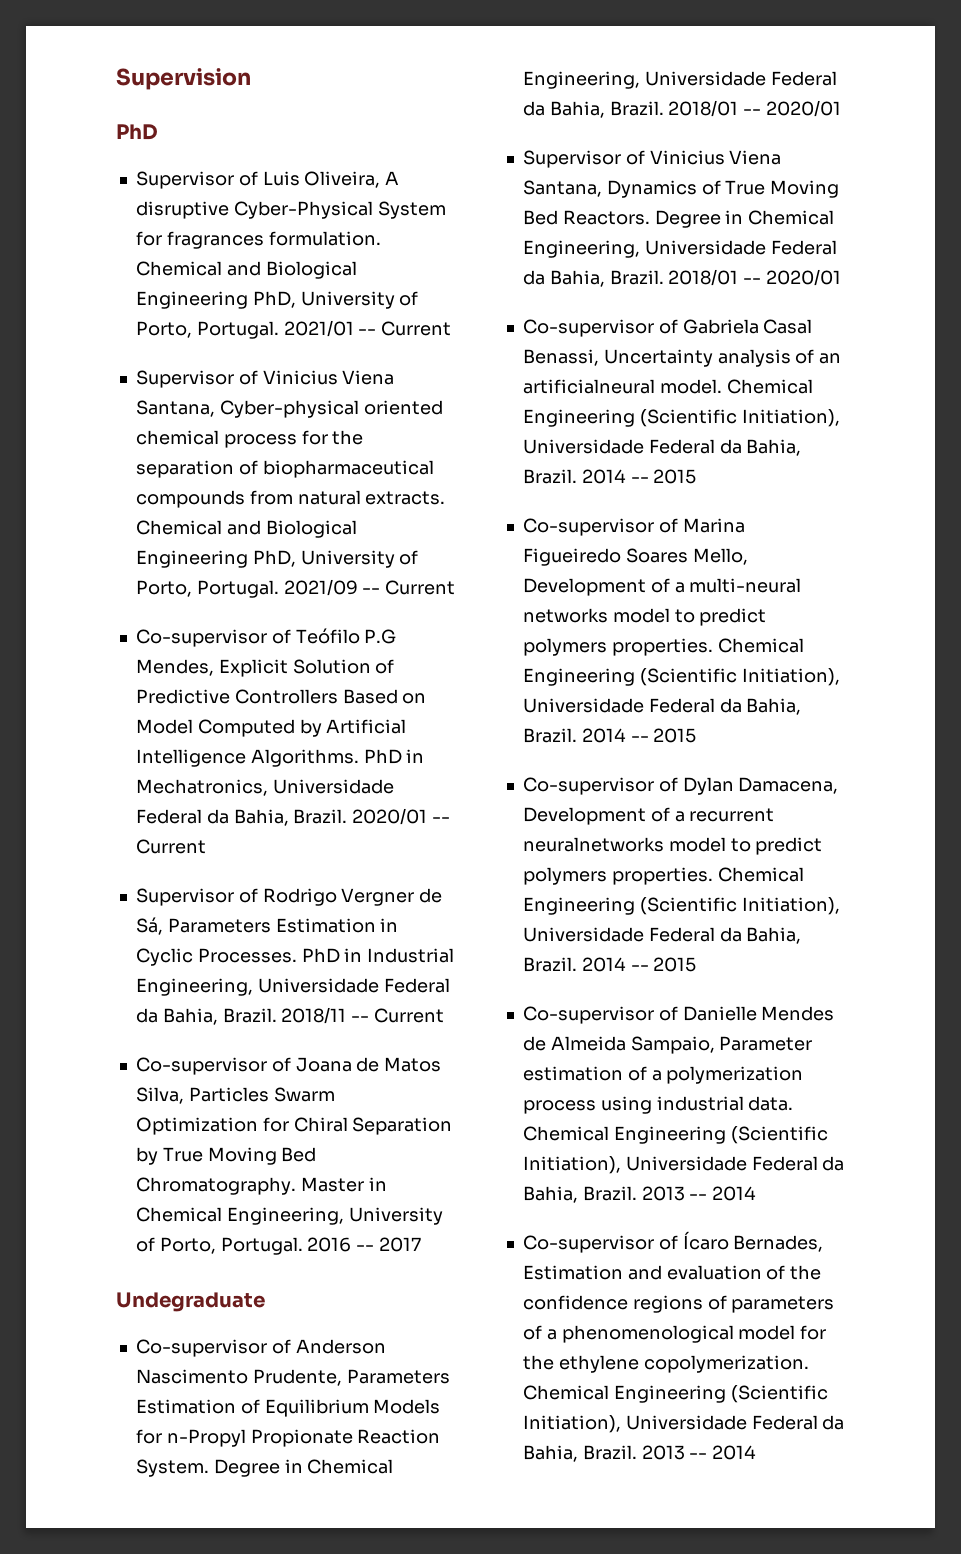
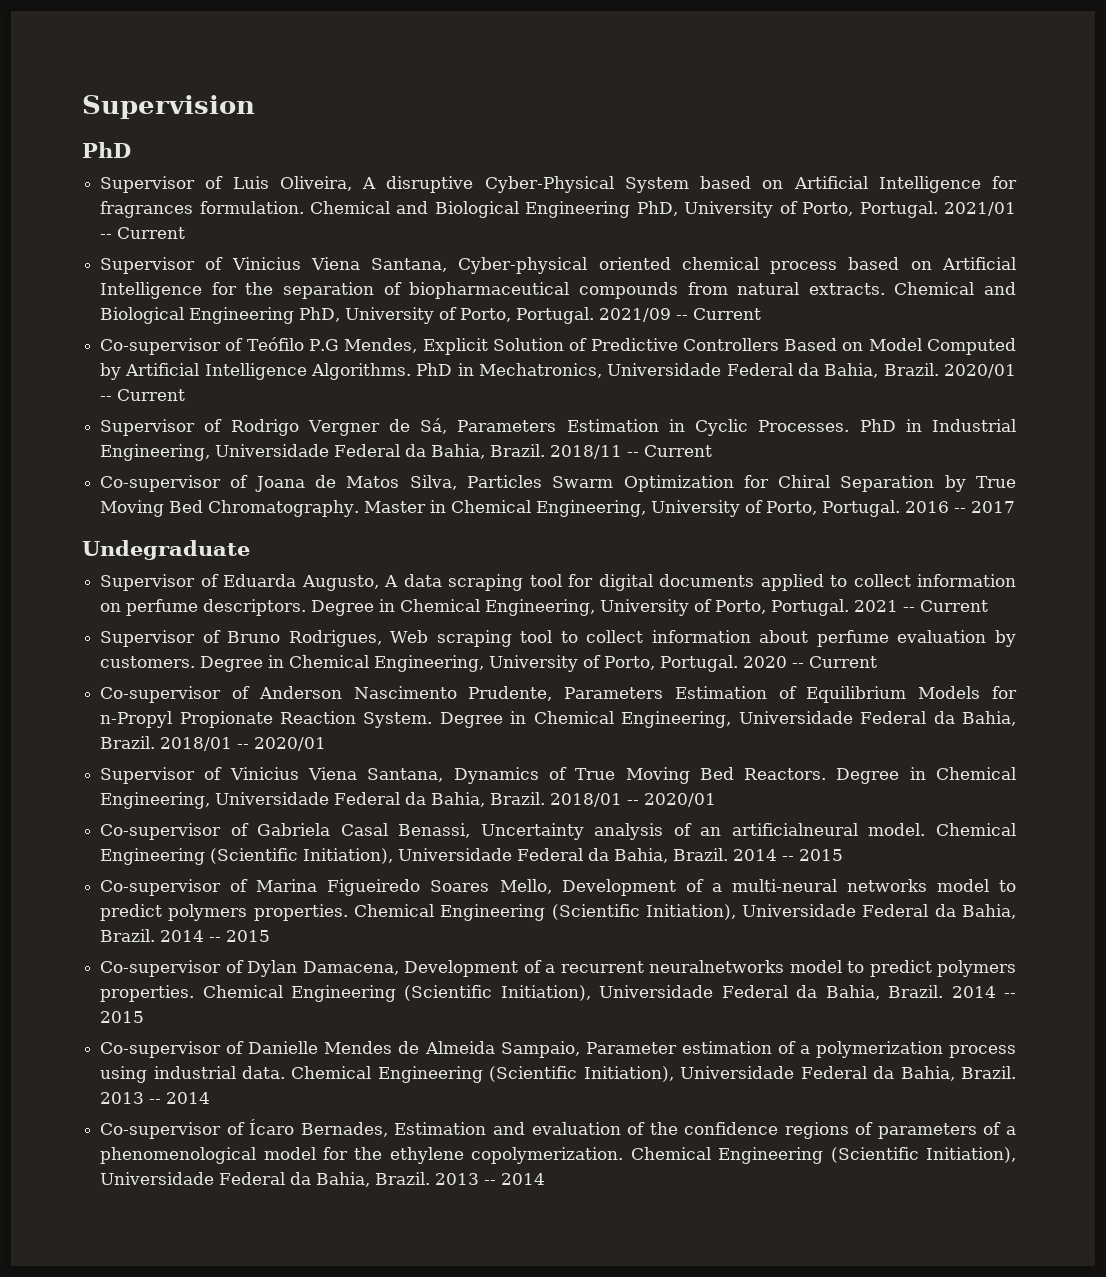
(446, 210) none -> [700,176,981,193] based on Artificial Intelligence
(297, 441) none -> [848,257,1016,270] [100,282,203,299] based on Artificial Intelligence
(265, 1302) none -> [100,574,1017,591] [100,599,989,616] [100,630,1017,647] [100,655,878,672] // Supervisor of Eduarda Augusto, A data scraping tool for digital documents applied to collect information on perfume descriptors. Degree in Chemical Engineering, University of Porto, Portugal. 2021 -- Current // Supervisor of Bruno Rodrigues, Web scraping tool to collect information about perfume evaluation by customers. Degree in Chemical Engineering, University of Porto, Portugal. 2020 -- Current

